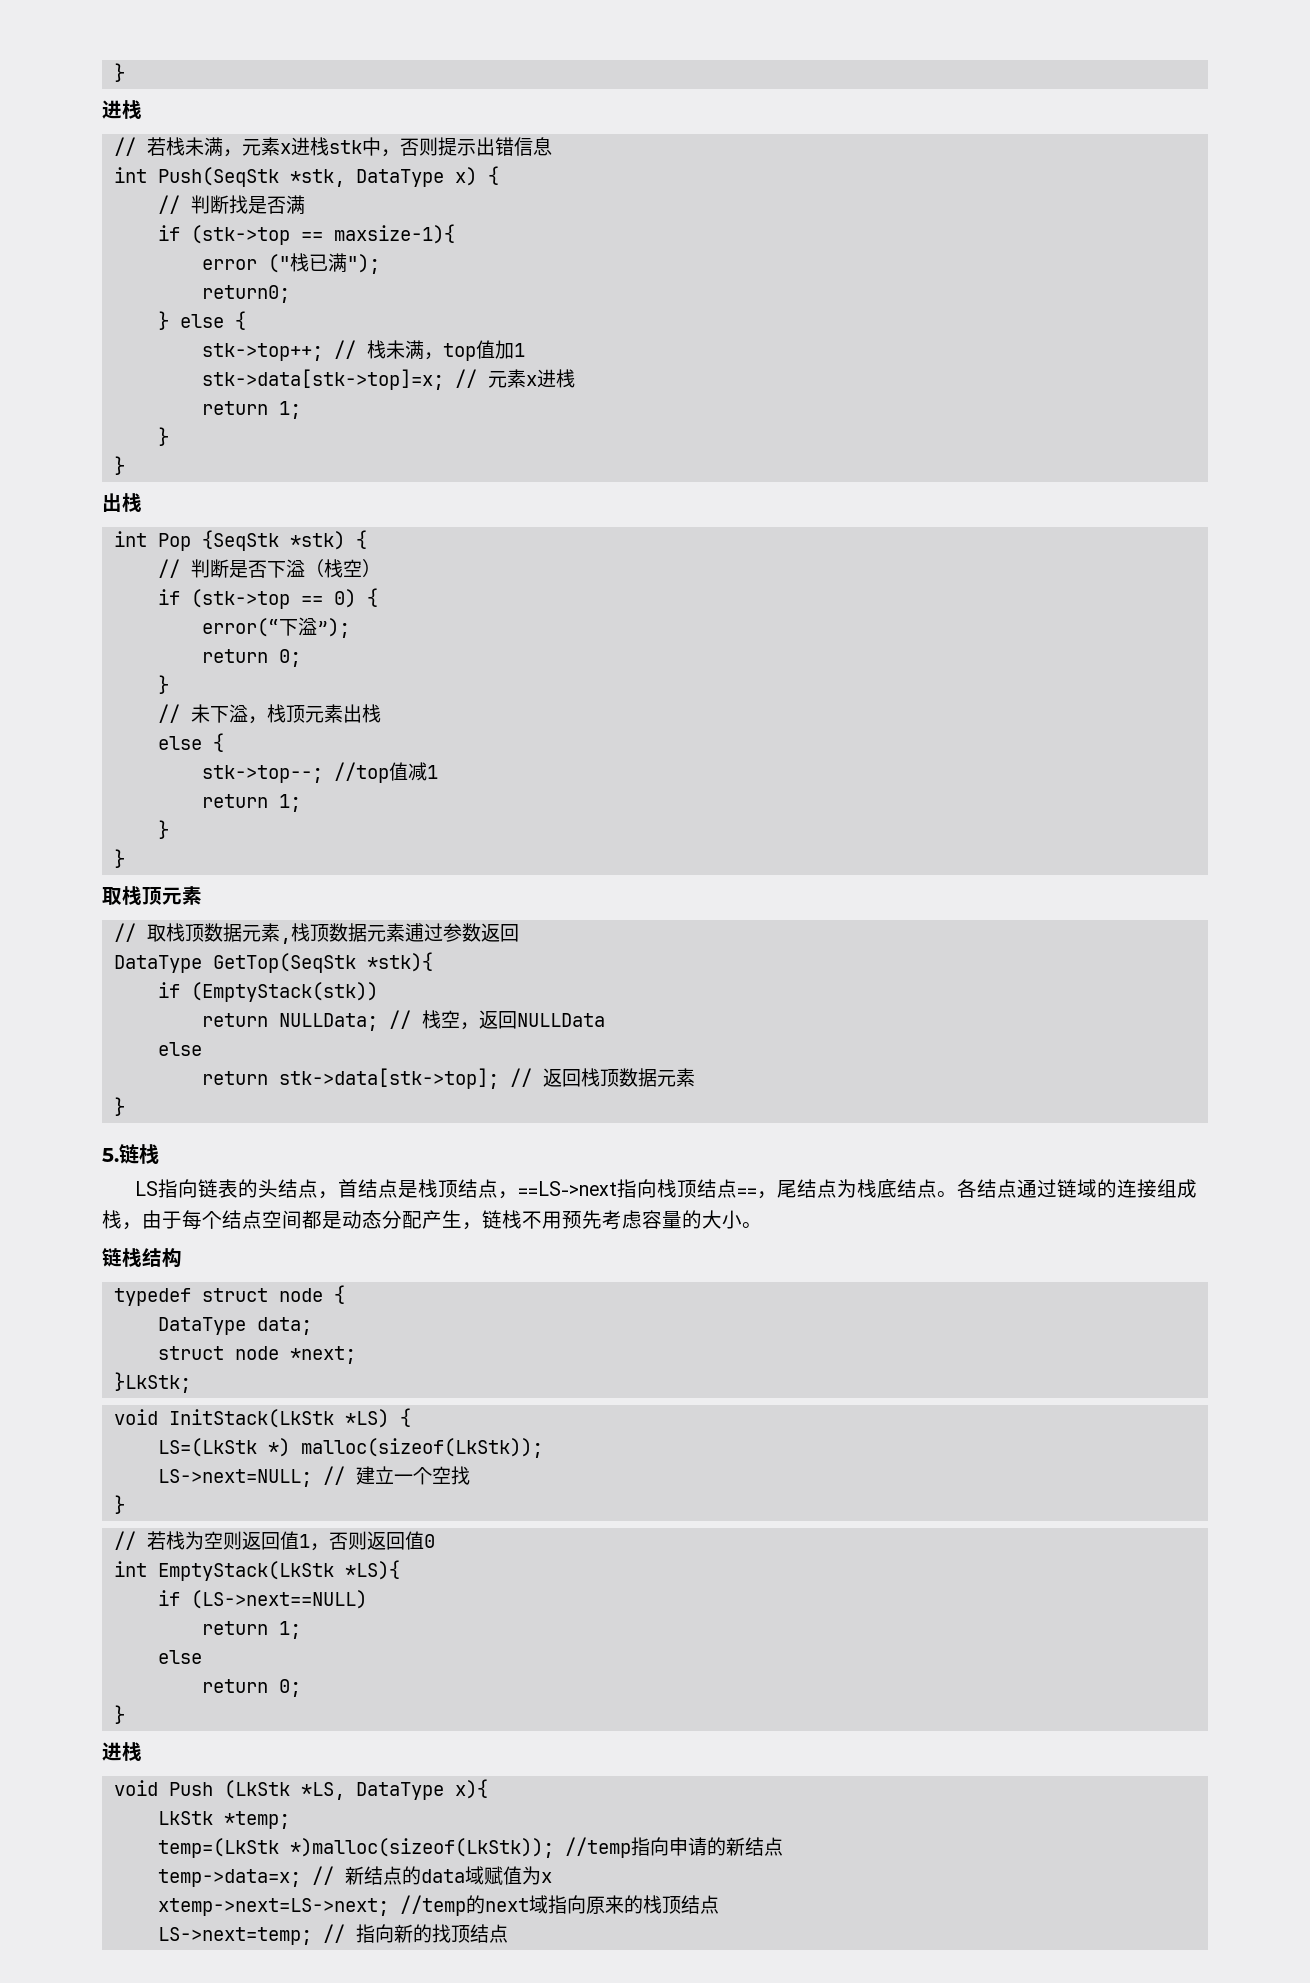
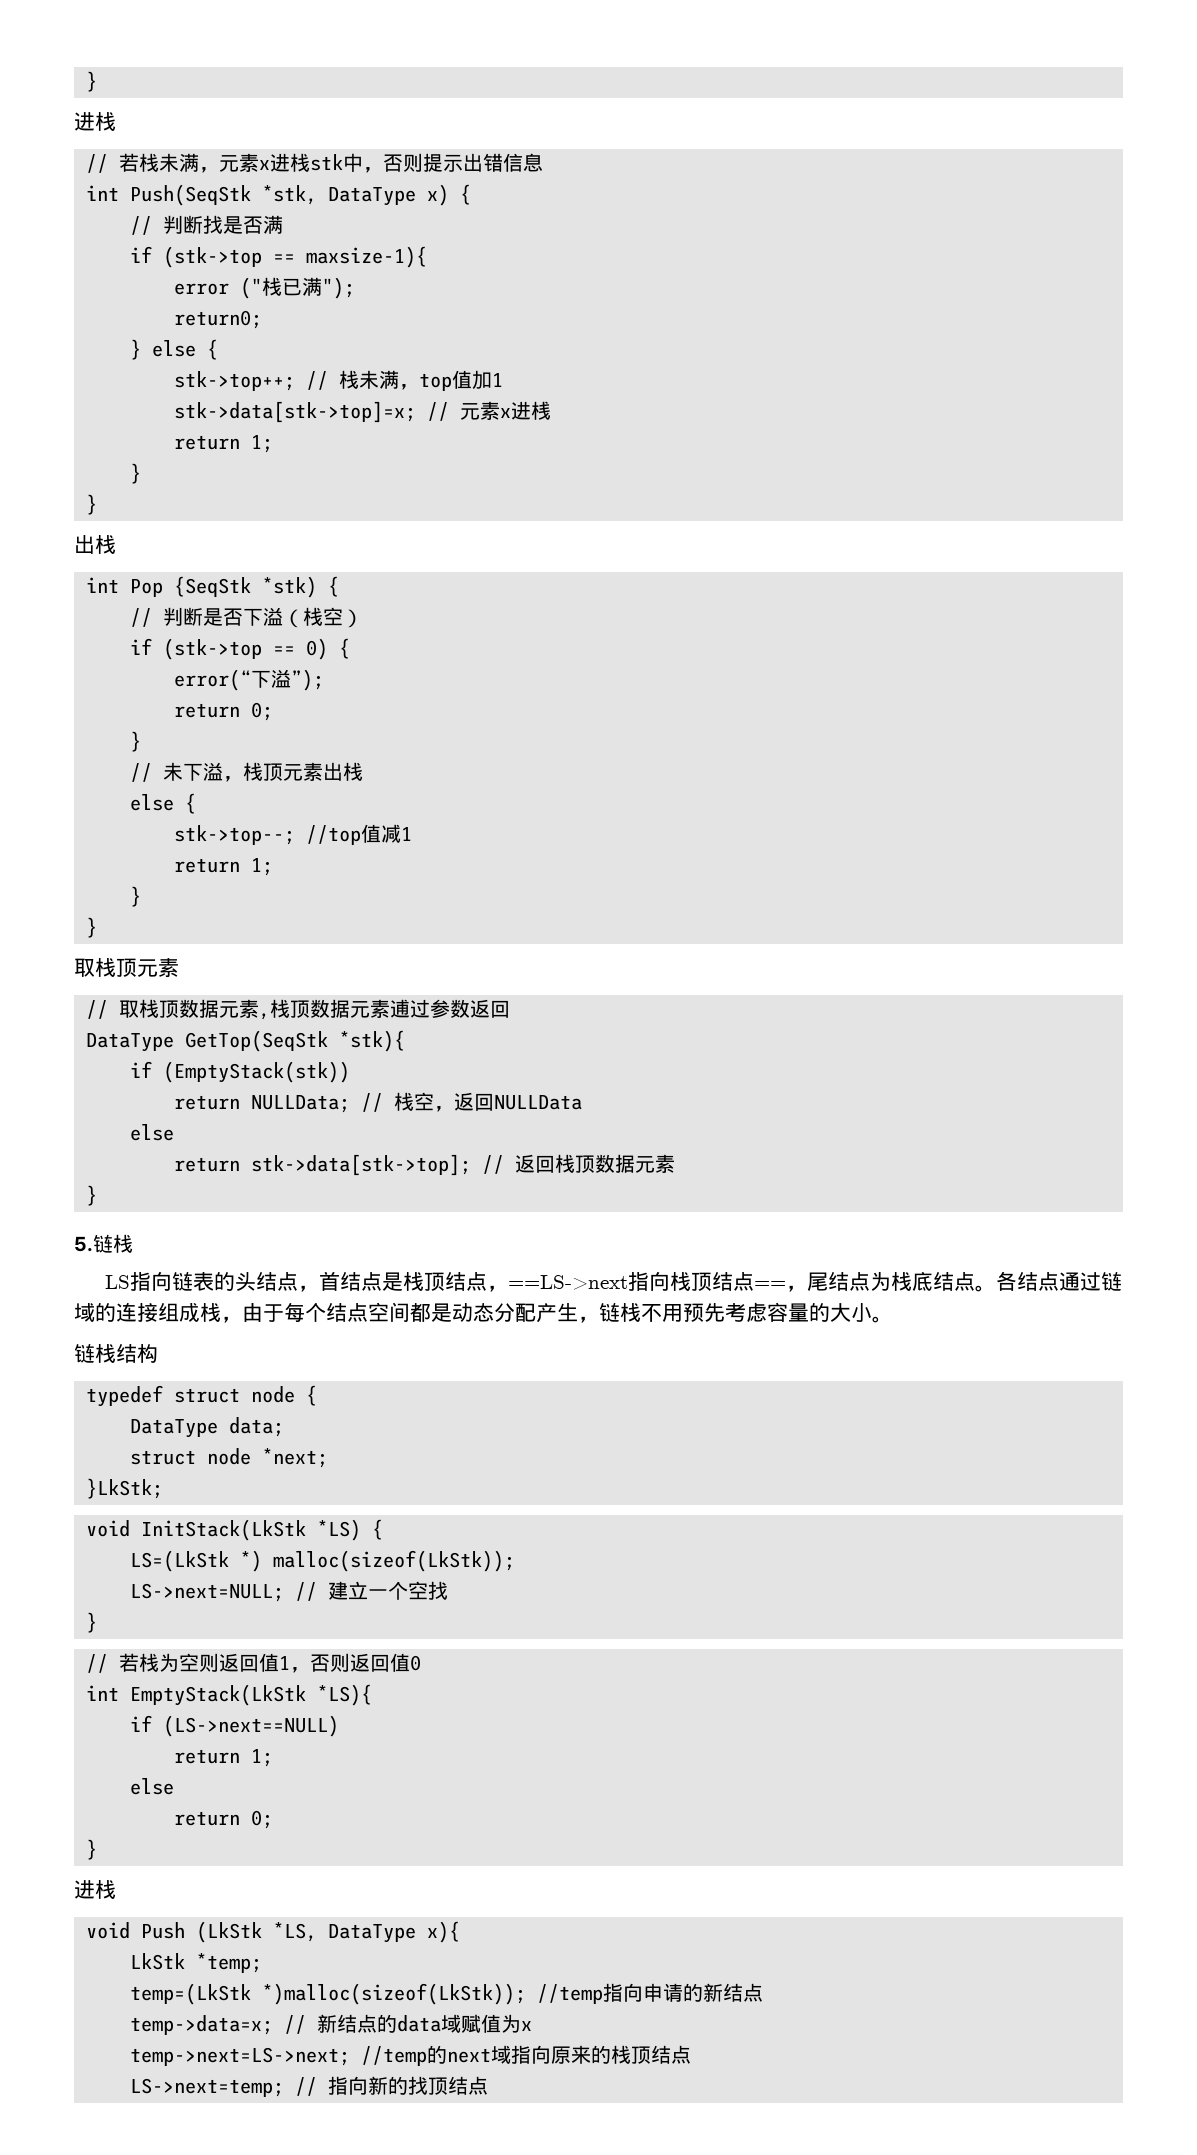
[157,1898,389,1916] xtemp->next=LS->next; -> [130,2047,351,2066] temp->next=LS->next;

